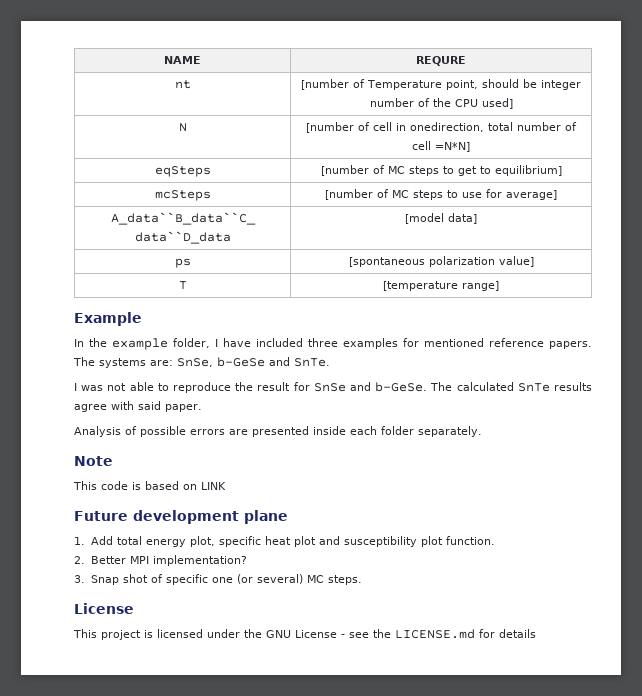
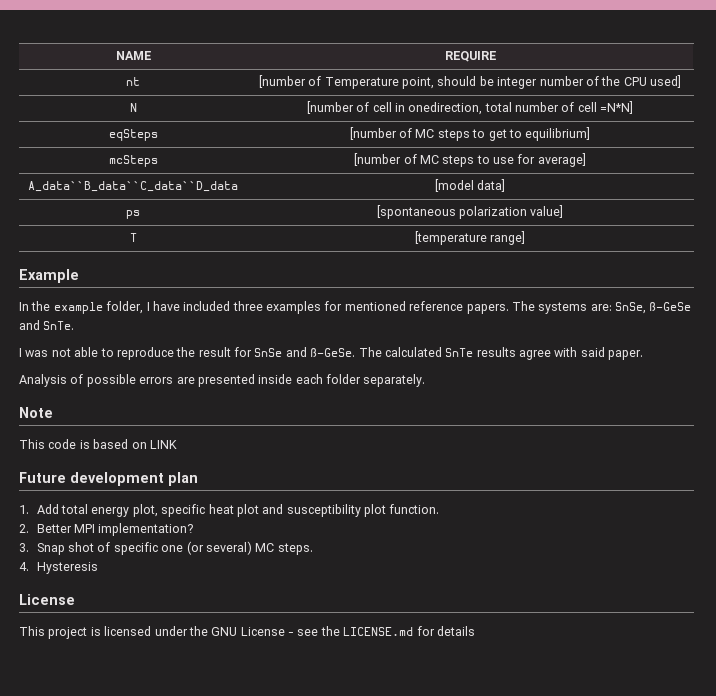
[416,56,466,66] REQURE -> [444,51,496,62] REQUIRE
[217,357,265,367] b-GeSe -> [649,302,692,311] ß-GeSe
[375,382,428,392] b-GeSe. -> [310,348,356,357] ß-GeSe.
[244,510,288,524] plane -> [168,472,198,486] plan
(362, 580) none -> [19,562,98,574] // 4. Hysteresis

